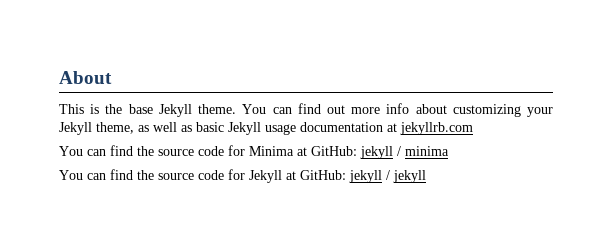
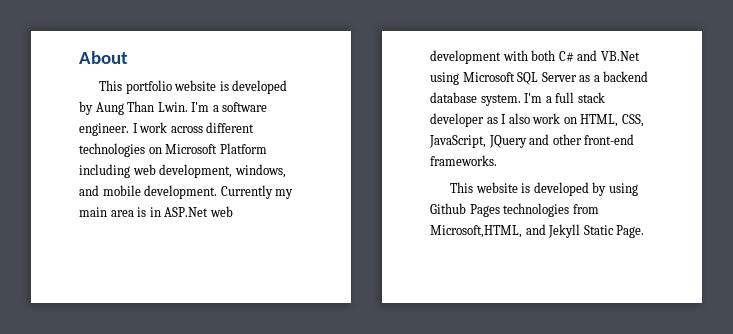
[90,103,553,117] [59,122,473,135] [59,145,449,159] [59,169,426,183] is the base Jekyll theme. You can find out more info about customizing your Jekyll theme, as well as basic Jekyll usage documentation at jekyllrb.com // You can find the source code for Minima at GitHub: jekyll / minima // You can find the source code for Jekyll at GitHub: jekyll / jekyll -> [125,80,288,94] [79,101,268,115] [79,122,255,136] [79,143,267,157] [79,164,286,178] [79,185,294,199] [79,206,233,217] [430,50,640,64] [430,71,649,85] [430,92,605,106] [430,113,644,127] [429,134,635,148] [430,155,497,166] [450,182,638,196] [430,203,599,217] [430,224,645,238] portfolio website is developed by Aung Than Lwin. I'm a software engineer. I work across different technologies on Microsoft Platform including web development, windows, and mobile development. Currently my main area is in ASP.Net web development with both C# and VB.Net using Microsoft SQL Server as a backend database system. I'm a full stack developer as I also work on HTML, CSS, JavaScript, JQuery and other front-end frameworks. // This website is developed by using Github Pages technologies from Microsoft,HTML, and Jekyll Static Page.

